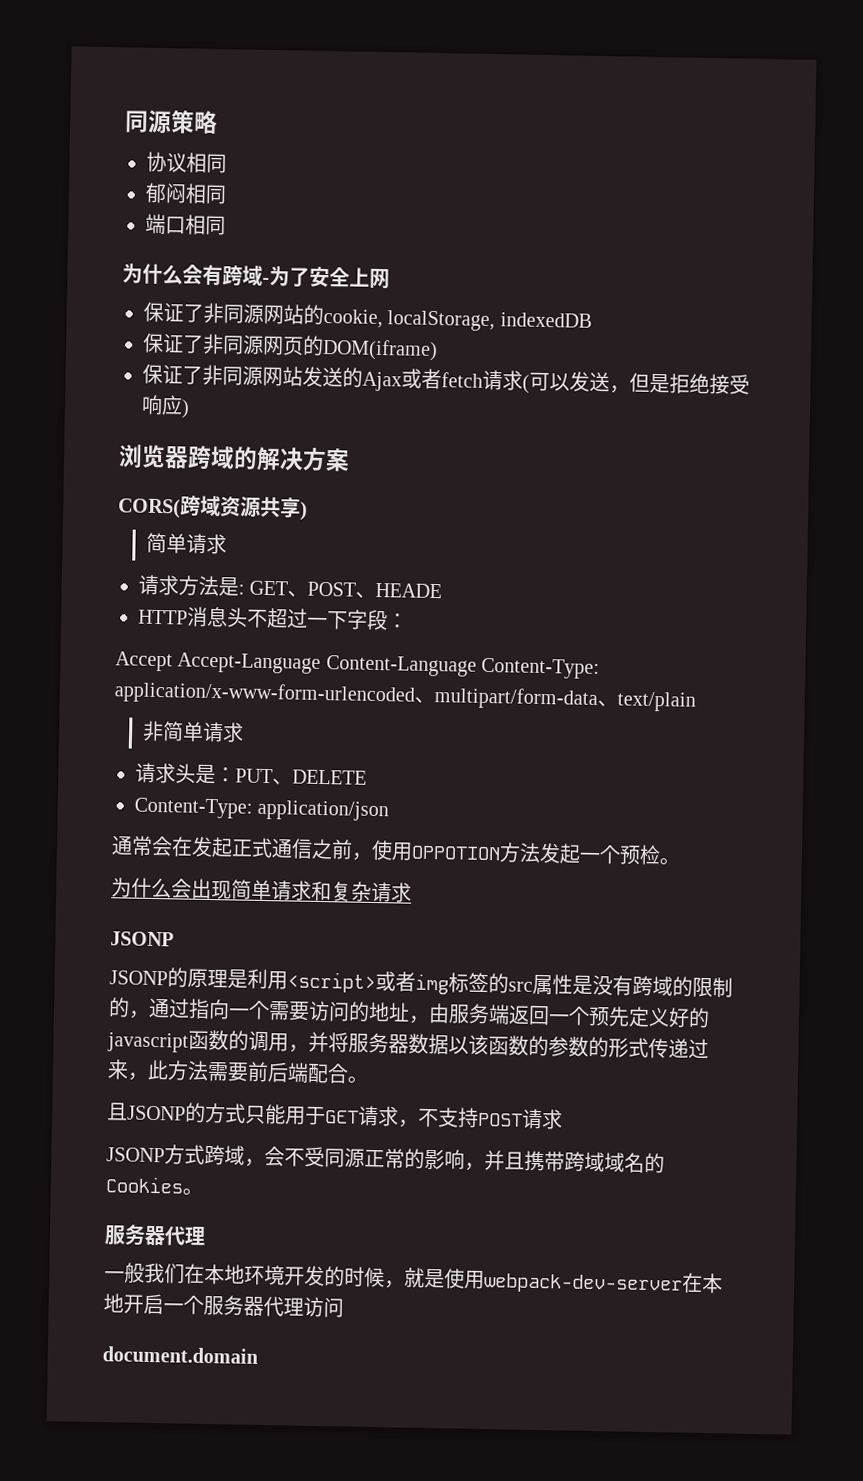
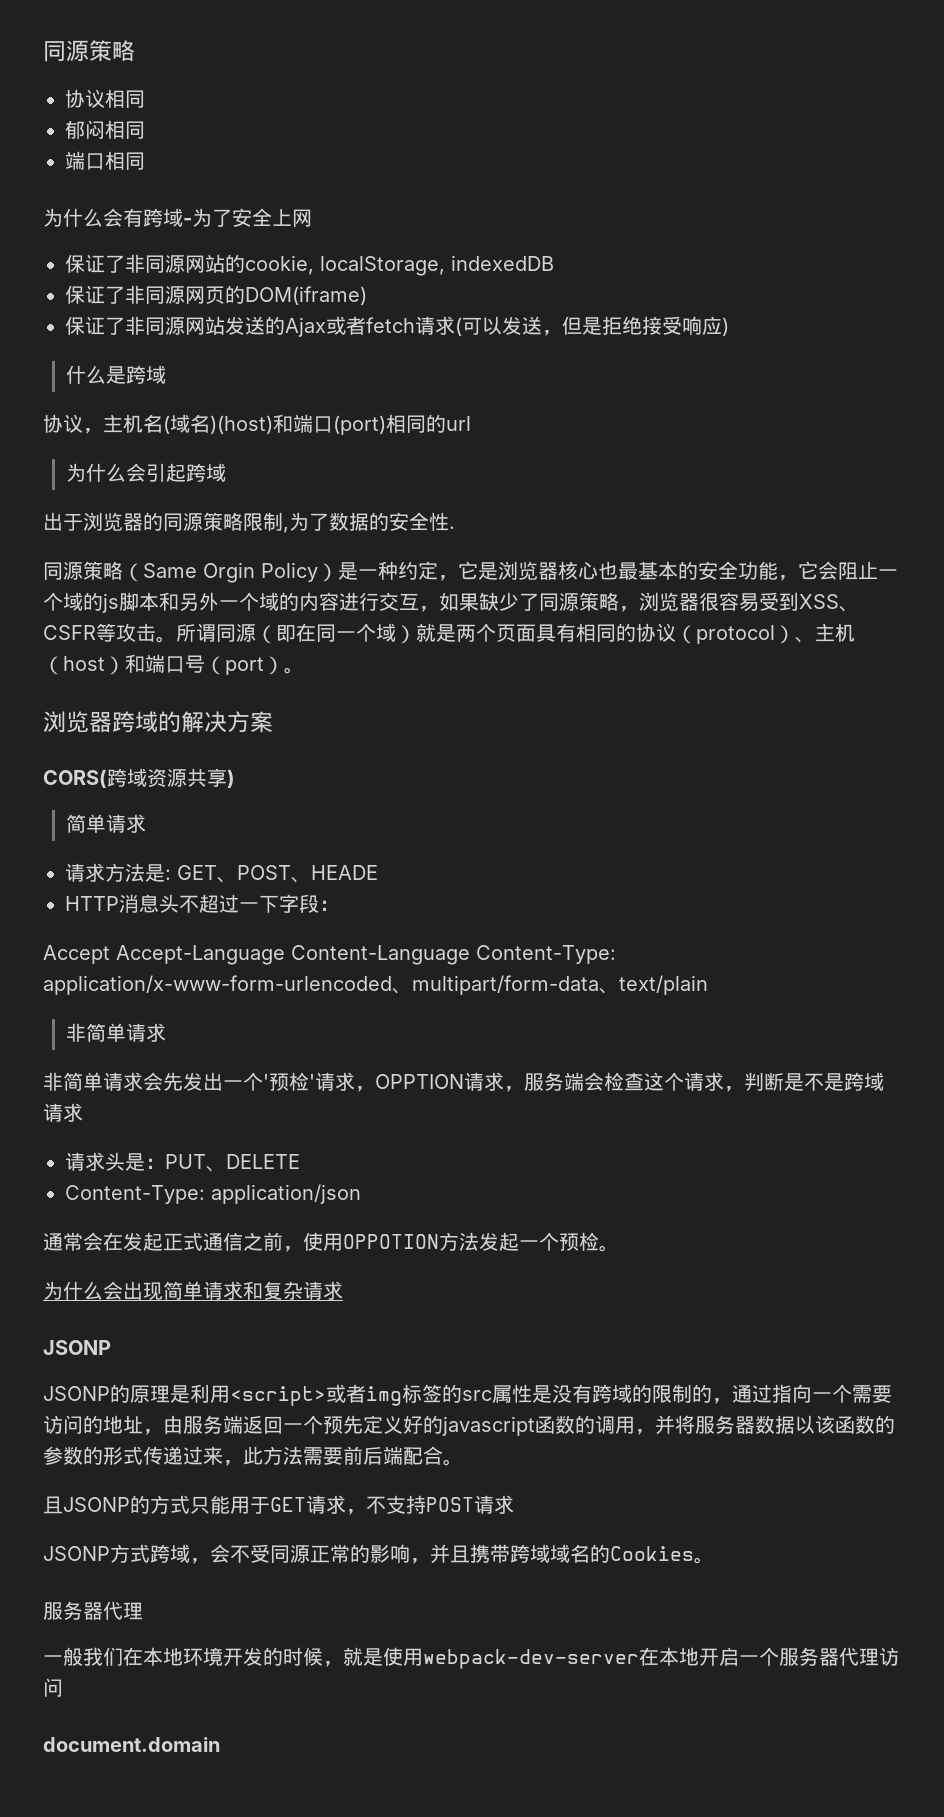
(190, 409) none -> [65,365,166,384] [43,414,471,435] [65,463,226,482] [43,512,455,533] [43,561,898,583] [43,592,859,613] [43,623,855,644] [43,654,304,675] // 什么是跨域 // 协议，主机名(域名)(host)和端口(port)相同的url // 为什么会引起跨域 // 出于浏览器的同源策略限制,为了数据的安全性. // 同源策略（Same Orgin Policy）是一种约定，它是浏览器核心也最基本的安全功能，它会阻止一个域的js脚本和另外一个域的内容进行交互，如果缺少了同源策略，浏览器很容易受到XSS、CSFR等攻击。所谓同源（即在同一个域）就是两个页面具有相同的协议（protocol）、主机（host）和端口号（port）。
(245, 732) none -> [43,1072,884,1092] [43,1103,83,1122] // 非简单请求会先发出一个'预检'请求，OPPTION请求，服务端会检查这个请求，判断是不是跨域请求

